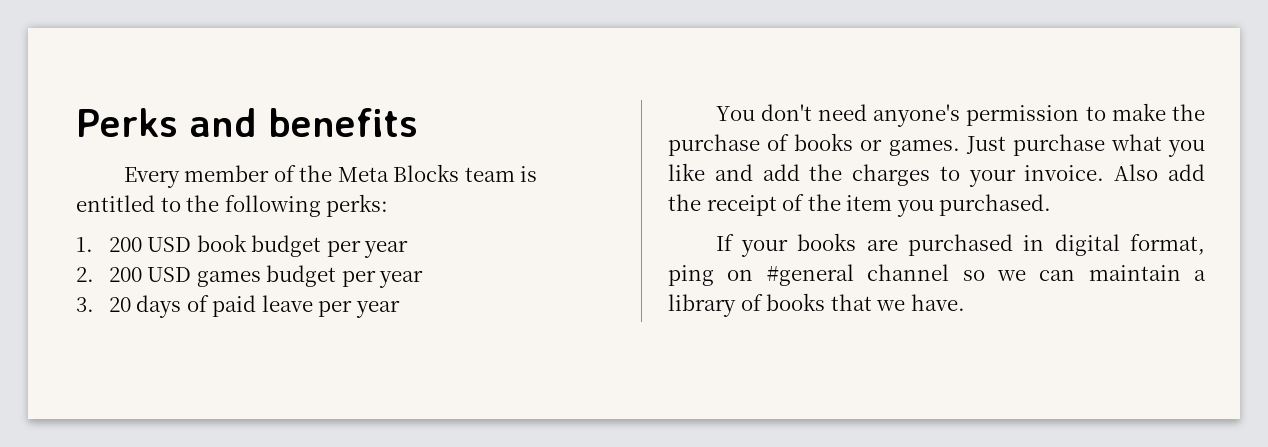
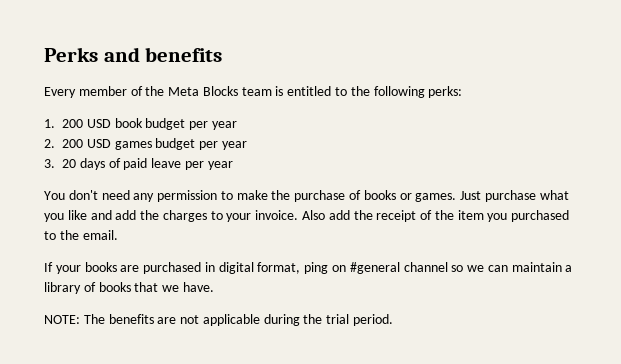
[873,104,961,127] anyone's -> [133,193,155,202] any
[939,194,1052,216] purchased. -> [511,210,570,222] [44,230,118,240] purchased to the email.
(965, 302) none -> [44,314,394,326] // NOTE: The benefits are not applicable during the trial period.

